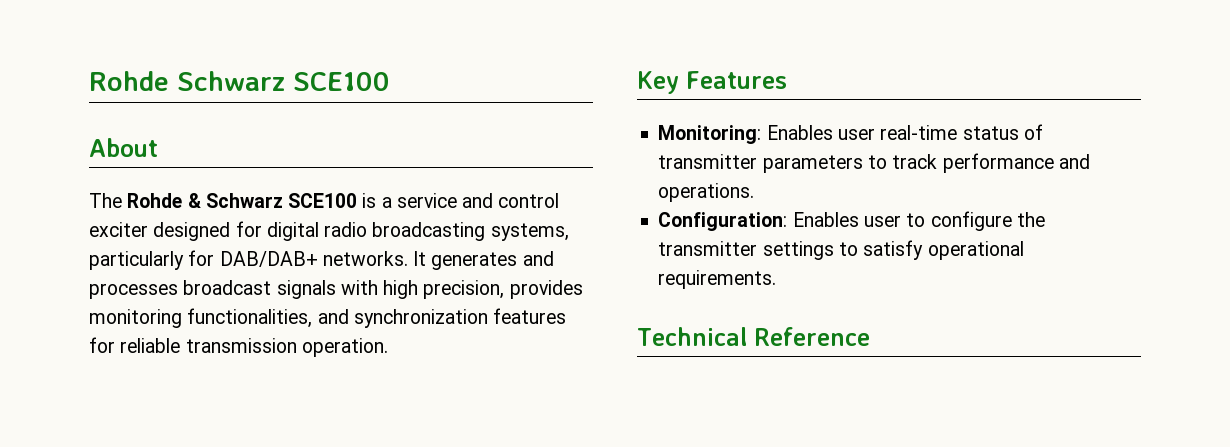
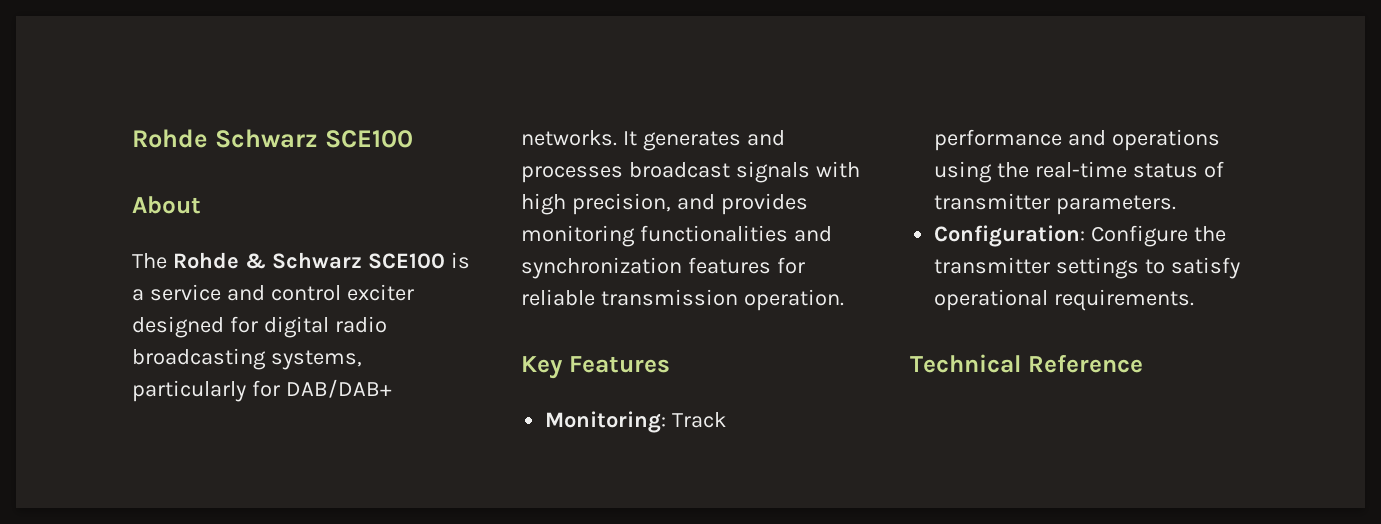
(505, 289) none -> [676,194,715,210] and
[187,308,313,328] functionalities, -> [639,225,788,242] functionalities
[766,124,1043,140] [658,153,1090,173] [658,183,755,202] [658,211,1012,231] Enables user real-time status of transmitter parameters to track performance and operations. // Configuration: Enables user to configure -> [672,412,727,428] [934,129,1221,151] [934,161,1224,183] [934,193,1177,215] [934,225,1189,247] Track performance and operations using the real-time status of transmitter parameters. // Configuration: Configure

